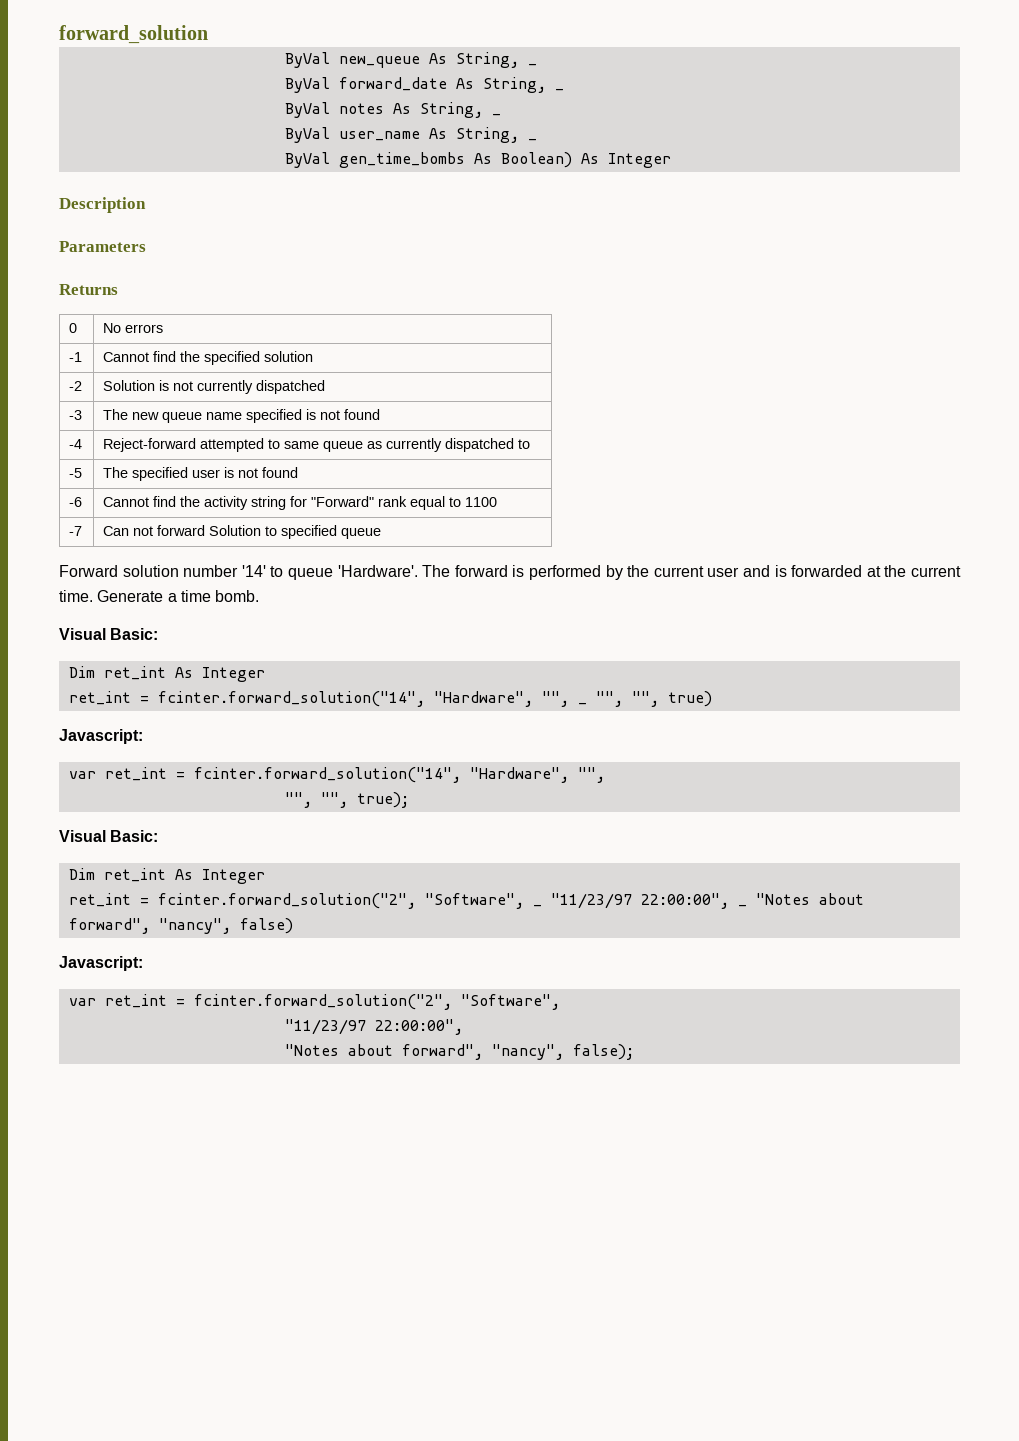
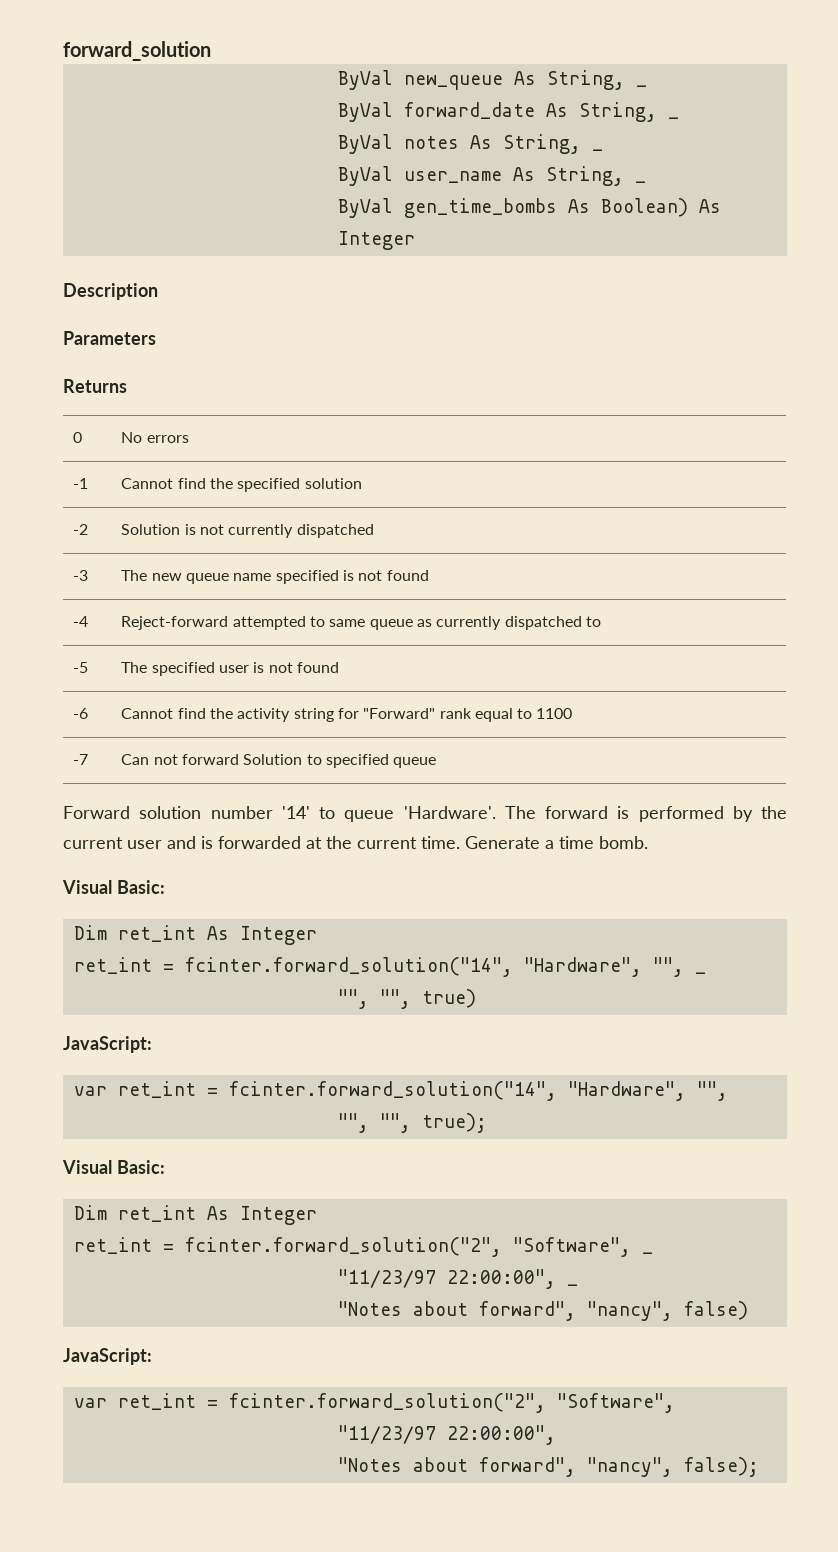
(587, 703) none -> (706, 973) //
[59,729,143,744] Javascript: -> [63,1036,152,1053] JavaScript:
(542, 905) none -> (653, 1253) //
(747, 905) none -> (578, 1285) //
[59,956,143,971] Javascript: -> [63,1348,152,1365] JavaScript:

